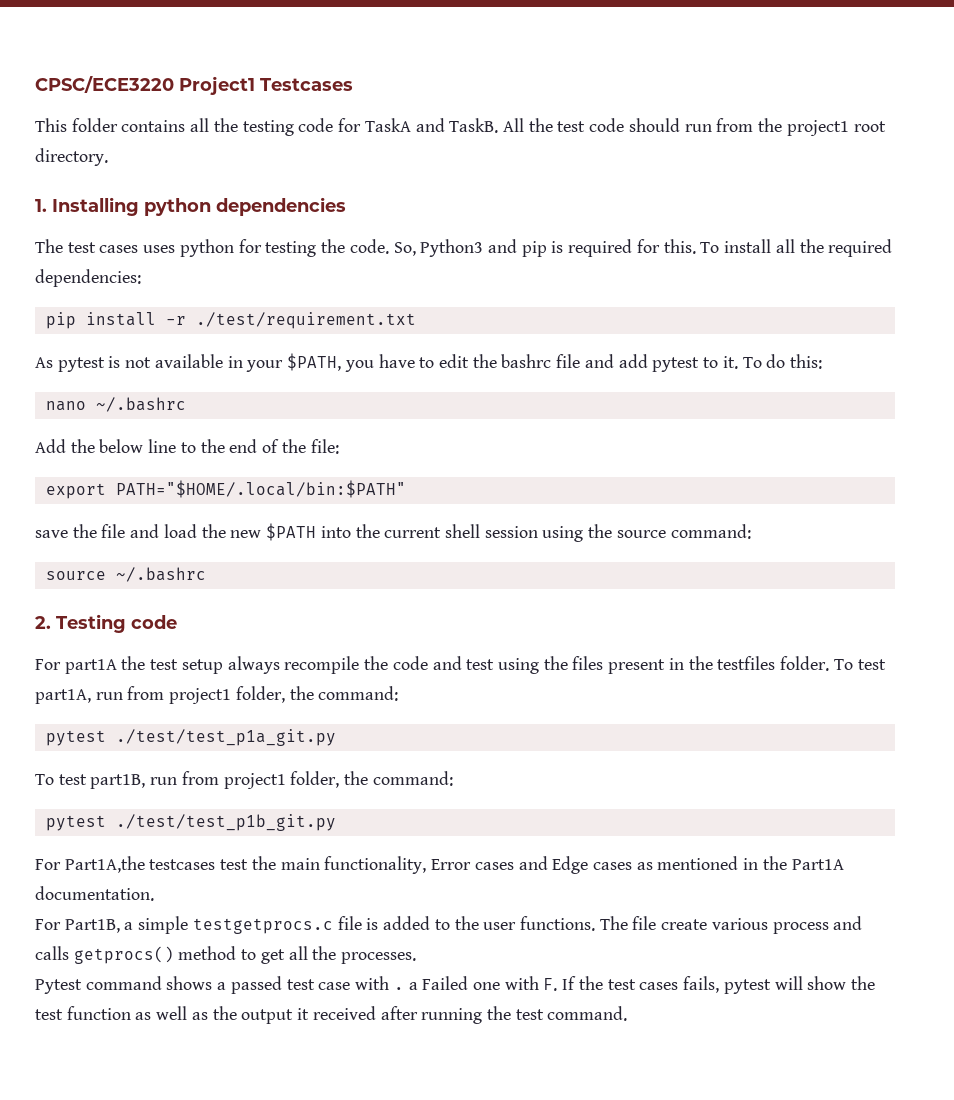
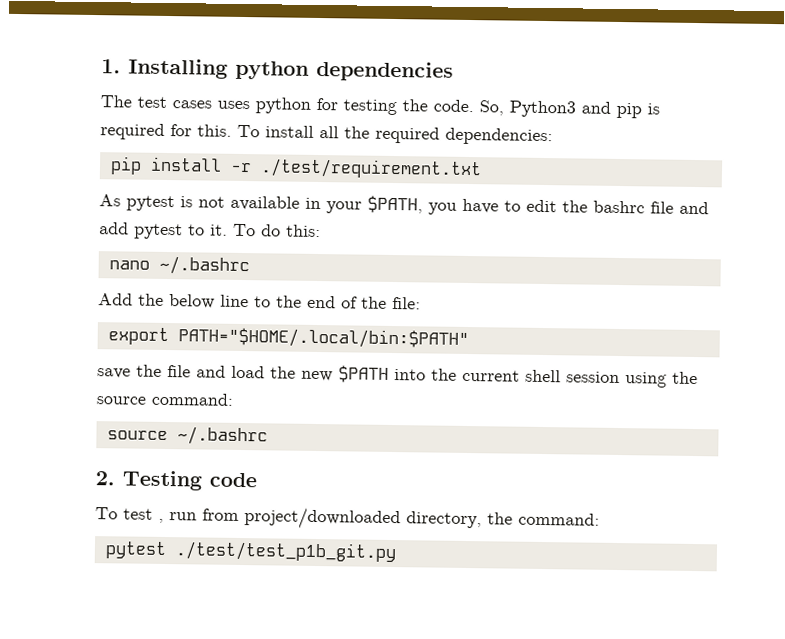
[35,76,353,95] [35,118,886,136] [35,148,108,166] CPSC/ECE3220 Project1 Testcases // This folder contains all the testing code for TaskA and TaskB. All the test code should run from the project1 root directory. // -> (101, 66) none
[35,656,886,674] [35,686,399,704] [45,729,336,746] [35,771,453,789] [45,814,336,831] [35,856,844,874] [35,886,154,901] [35,916,863,934] [35,946,417,964] [35,976,875,994] [35,1006,628,1024] For part1A the test setup always recompile the code and test using the files present in the testfiles folder. To test part1A, run from project1 folder, the command: // pytest ./test/test_p1a_git.py // To test part1B, run from project1 folder, the command: // pytest ./test/test_p1b_git.py // For Part1A,the testcases test the main functionality, Error cases and Edge cases as mentioned in the Part1A documentation. // For Part1B, a simple testgetprocs.c file is added to the user functions. The file create various process and calls getprocs() method to get all the processes. // Pytest command shows a passed test case with . a Failed one with F. If the test cases fails, pytest will show the test function as well as the output it received after running the test command. -> [95,507,600,531] [104,541,397,563] To test , run from project/downloaded directory, the command: // pytest ./test/test_p1b_git.py

